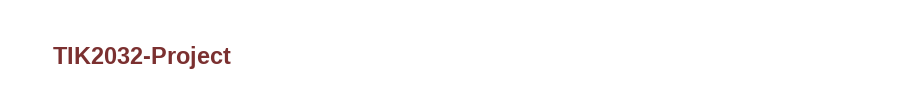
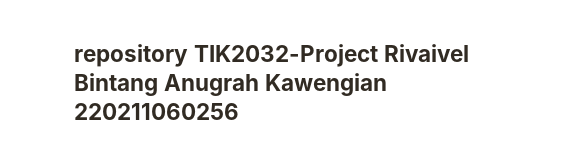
[53,46,231,69] TIK2032-Project -> [74,44,470,67] [74,73,388,96] [74,103,239,120] repository TIK2032-Project Rivaivel Bintang Anugrah Kawengian 220211060256

